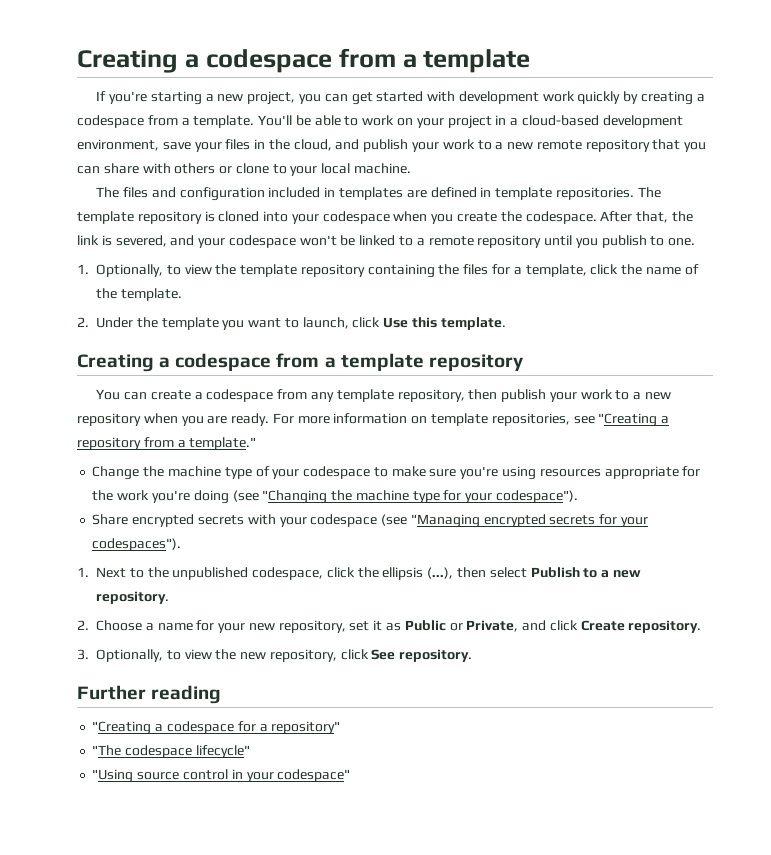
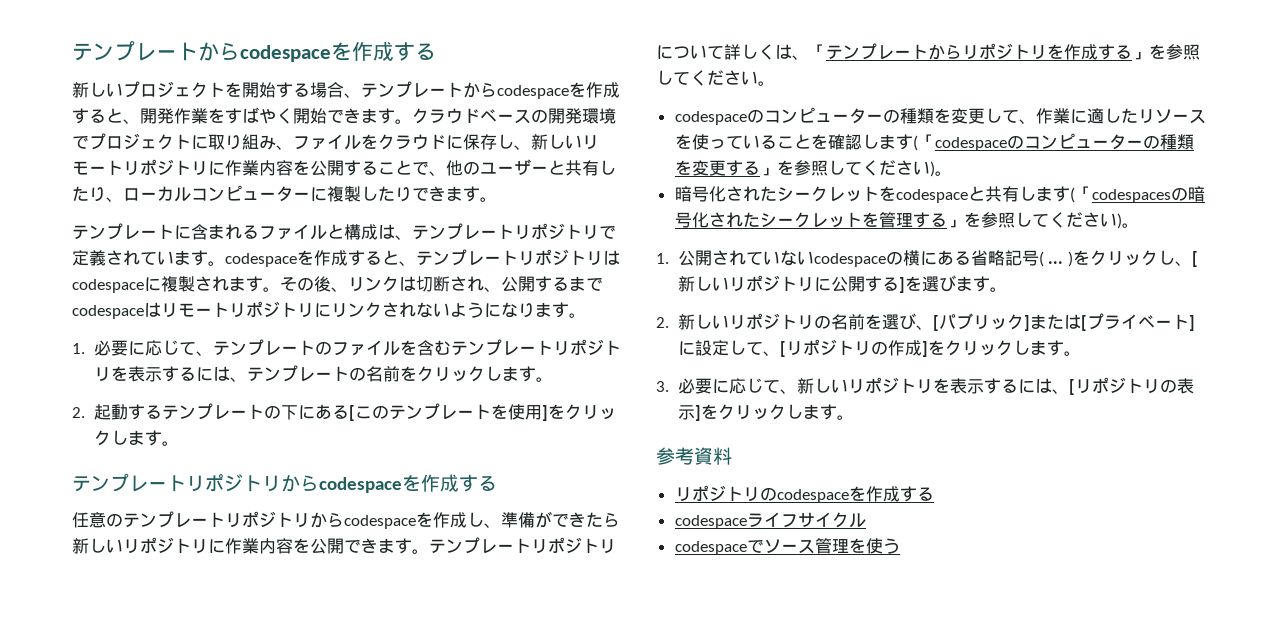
[77,48,531,73] [96,91,705,105] [77,115,683,129] [77,139,707,152] [77,163,412,176] [96,187,661,201] [77,211,693,224] [77,235,696,248] [77,264,699,278] [96,288,182,301] [77,317,506,330] [77,353,523,372] [96,389,672,402] [77,413,670,427] [77,437,257,450] [92,466,701,480] [92,490,578,504] [92,514,648,528] [92,538,182,551] [77,567,641,580] [96,591,169,604] [77,620,702,633] [77,649,473,662] [77,685,222,704] [92,721,341,735] [92,745,250,758] [92,769,351,783] Creating a codespace from a template // If you're starting a new project, you can get started with development work quickly by creating a codespace from a template. You'll be able to work on your project in a cloud-based development environment, save your files in the cloud, and publish your work to a new remote repository that you can share with others or clone to your local machine. // The files and configuration included in templates are defined in template repositories. The template repository is cloned into your codespace when you create the codespace. After that, the link is severed, and your codespace won't be linked to a remote repository until you publish to one. // 1. Optionally, to view the template repository containing the files for a template, click the name of the template. // 2. Under the template you want to launch, click Use this template. // Creating a codespace from a template repository // You can create a codespace from any template repository, then publish your work to a new repository when you are ready. For more information on template repositories, see "Creating a repository from a template." // Change the machine type of your codespace to make sure you're using resources appropriate for the work you're doing (see "Changing the machine type for your codespace"). // Share encrypted secrets with your codespace (see "Managing encrypted secrets for your codespaces"). // 1. Next to the unpublished codespace, click the ellipsis (...), then select Publish to a new repository. // 2. Choose a name for your new repository, set it as Public or Private, and click Create repository. // 3. Optionally, to view the new repository, click See repository. // Further reading // "Creating a codespace for a repository" // "The codespace lifecycle" // "Using source control in your codespace" -> [72,41,436,62] [72,81,620,99] [72,107,616,124] [72,133,599,150] [72,159,616,176] [72,185,497,202] [72,223,616,240] [72,249,620,267] [72,276,603,293] [72,301,586,319] [72,339,621,356] [93,365,553,382] [72,403,616,421] [93,430,179,446] [72,473,497,493] [72,511,620,529] [72,537,616,554] [656,43,1200,60] [656,70,775,86] [674,107,1206,125] [674,133,1194,151] [674,160,952,177] [674,186,1205,203] [674,212,1139,229] [656,250,1198,267] [677,275,1007,293] [656,313,1195,331] [677,339,1081,357] [656,377,1194,395] [677,404,854,421] [656,447,732,465] [674,485,934,503] [674,512,866,529] [674,538,900,555] テンプレートからcodespaceを作成する // 新しいプロジェクトを開始する場合、テンプレートからcodespaceを作成すると、開発作業をすばやく開始できます。クラウドベースの開発環境でプロジェクトに取り組み、ファイルをクラウドに保存し、新しいリモートリポジトリに作業内容を公開することで、他のユーザーと共有したり、ローカルコンピューターに複製したりできます。 // テンプレートに含まれるファイルと構成は、テンプレートリポジトリで定義されています。codespaceを作成すると、テンプレートリポジトリはcodespaceに複製されます。その後、リンクは切断され、公開するまでcodespaceはリモートリポジトリにリンクされないようになります。 // 1.必要に応じて、テンプレートのファイルを含むテンプレートリポジトリを表示するには、テンプレートの名前をクリックします。 // 2.起動するテンプレートの下にある[このテンプレートを使用]をクリックします。 // テンプレートリポジトリからcodespaceを作成する // 任意のテンプレートリポジトリからcodespaceを作成し、準備ができたら新しいリポジトリに作業内容を公開できます。テンプレートリポジトリについて詳しくは、「テンプレートからリポジトリを作成する」を参照してください。 // codespaceのコンピューターの種類を変更して、作業に適したリソースを使っていることを確認します(「codespaceのコンピューターの種類を変更する」を参照してください)。 // 暗号化されたシークレットをcodespaceと共有します(「codespacesの暗号化されたシークレットを管理する」を参照してください)。 // 1.公開されていないcodespaceの横にある省略記号( ... )をクリックし、[新しいリポジトリに公開する]を選びます。 // 2.新しいリポジトリの名前を選び、[パブリック]または[プライベート]に設定して、[リポジトリの作成]をクリックします。 // 3.必要に応じて、新しいリポジトリを表示するには、[リポジトリの表示]をクリックします。 // 参考資料 // リポジトリのcodespaceを作成する // codespaceライフサイクル // codespaceでソース管理を使う

